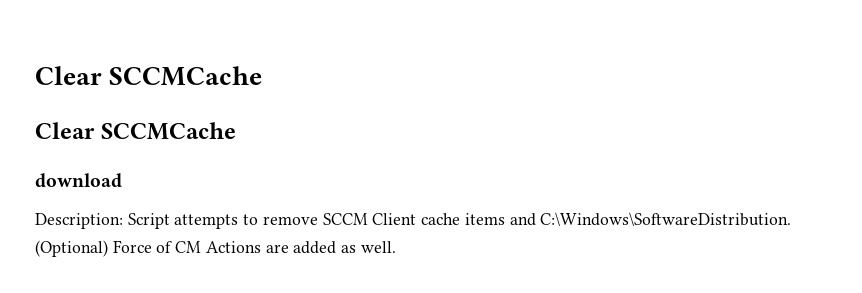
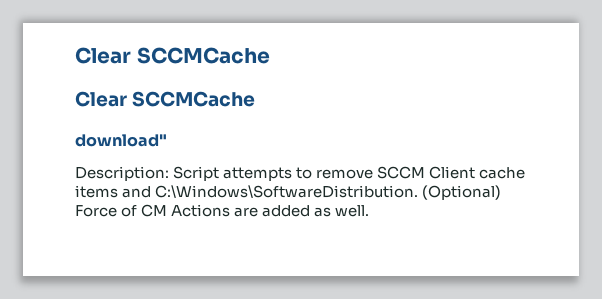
[35,173,122,188] download -> [75,134,167,147] download"

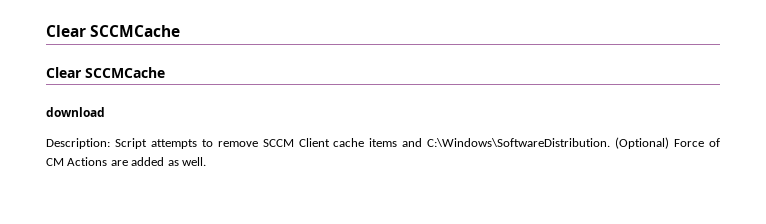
[75,134,167,147] download" -> [46,107,105,117] download

